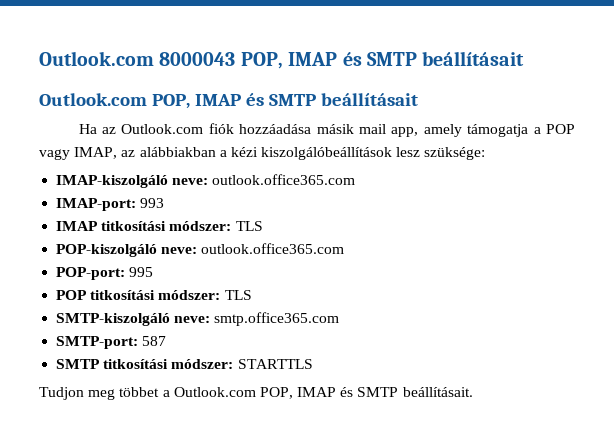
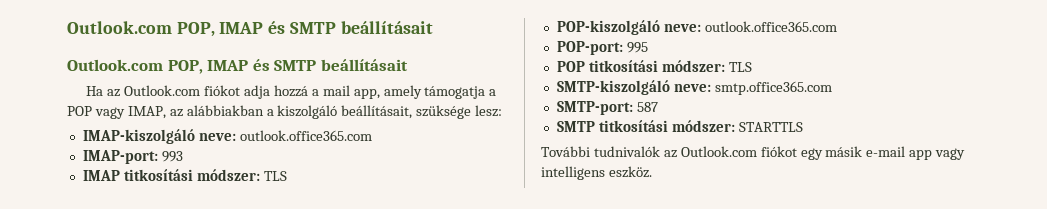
[39,51,236,66] Outlook.com 8000043 -> [67,21,172,34] Outlook.com
[208,123,354,134] fiók hozzáadása másik -> [204,85,319,99] fiókot adja hozzá a
[230,147,486,160] kézi kiszolgálóbeállítások lesz szüksége: -> [277,105,503,119] kiszolgáló beállításait, szüksége lesz:
[39,387,473,400] Tudjon meg többet a Outlook.com POP, IMAP és SMTP beállításait. -> [541,146,966,160] [541,166,652,180] További tudnivalók az Outlook.com fiókot egy másik e-mail app vagy intelligens eszköz.

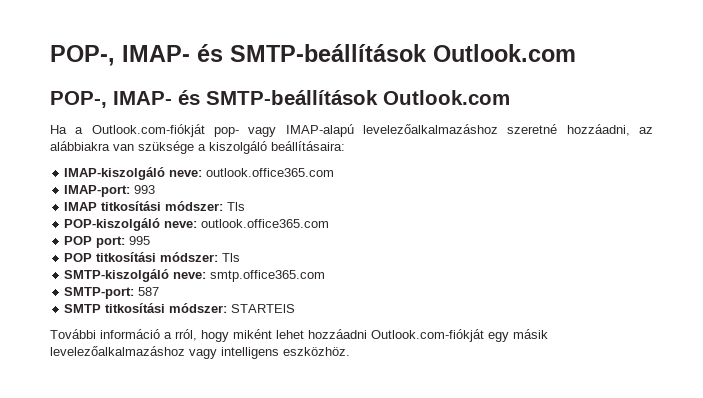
[67,21,433,37] [67,59,408,74] [86,85,497,99] [67,105,503,119] Outlook.com POP, IMAP és SMTP beállításait // Outlook.com POP, IMAP és SMTP beállításait // Ha az Outlook.com fiókot adja hozzá a mail app, amely támogatja a POP vagy IMAP, az alábbiakban a kiszolgáló beállításait, szüksége lesz: -> [50,44,576,66] [50,90,510,108] [50,124,653,137] [50,141,345,154] POP-, IMAP- és SMTP-beállítások Outlook.com // POP-, IMAP- és SMTP-beállítások Outlook.com // Ha a Outlook.com-fiókját pop- vagy IMAP-alapú levelezőalkalmazáshoz szeretné hozzáadni, az alábbiakra van szüksége a kiszolgáló beállításaira:
[263,171,287,181] TLS -> [227,202,246,211] Tls
[556,41,623,55] POP-port: -> [64,236,126,248] POP port:
[728,62,752,72] TLS -> [222,253,241,262] Tls
[738,122,803,132] STARTTLS -> [231,304,296,313] STARTElS
[593,146,933,160] tudnivalók az Outlook.com fiókot egy másik e-mail app -> [100,329,548,342] [50,346,185,356] információ a rról, hogy miként lehet hozzáadni Outlook.com-fiókját egy másik levelezőalkalmazáshoz
[608,166,652,178] eszköz. -> [283,347,350,356] eszközhöz.

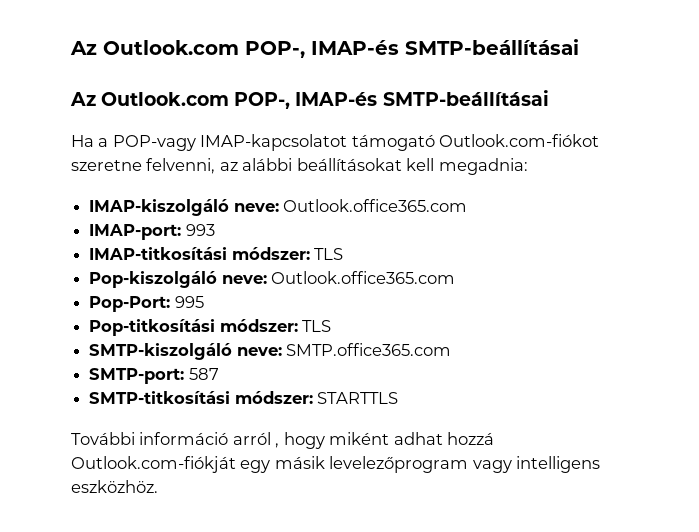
[50,44,576,66] [50,90,510,108] [50,124,653,137] [50,141,345,154] POP-, IMAP- és SMTP-beállítások Outlook.com // POP-, IMAP- és SMTP-beállítások Outlook.com // Ha a Outlook.com-fiókját pop- vagy IMAP-alapú levelezőalkalmazáshoz szeretné hozzáadni, az alábbiakra van szüksége a kiszolgáló beállításaira: -> [70,39,579,58] [70,90,549,109] [71,134,600,151] [71,158,528,175] Az Outlook.com POP-, IMAP-és SMTP-beállításai // Az Outlook.com POP-, IMAP-és SMTP-beállításai // Ha a POP-vagy IMAP-kapcsolatot támogató Outlook.com-fiókot szeretne felvenni, az alábbi beállításokat kell megadnia:
[206,168,335,177] outlook.office365.com -> [283,199,468,212] Outlook.office365.com
[64,201,246,211] [64,218,330,231] [64,236,151,248] [64,252,241,262] IMAP titkosítási módszer: Tls // POP-kiszolgáló neve: outlook.office365.com // POP port: 995 // POP titkosítási módszer: Tls -> [89,247,344,260] [89,271,456,288] [89,296,204,312] [89,319,332,336] IMAP-titkosítási módszer: TLS // Pop-kiszolgáló neve: Outlook.office365.com // Pop-Port: 995 // Pop-titkosítási módszer: TLS
[210,270,326,282] smtp.office365.com -> [286,343,452,356] SMTP.office365.com
[64,303,296,313] [50,329,367,342] SMTP titkosítási módszer: STARTElS // További információ a rról, hogy miként lehet hozzáadni -> [89,391,399,404] [71,432,495,449] SMTP-titkosítási módszer: STARTTLS // További információ arról , hogy miként adhat hozzá
[50,346,185,356] levelezőalkalmazáshoz -> [329,456,469,473] levelezőprogram

